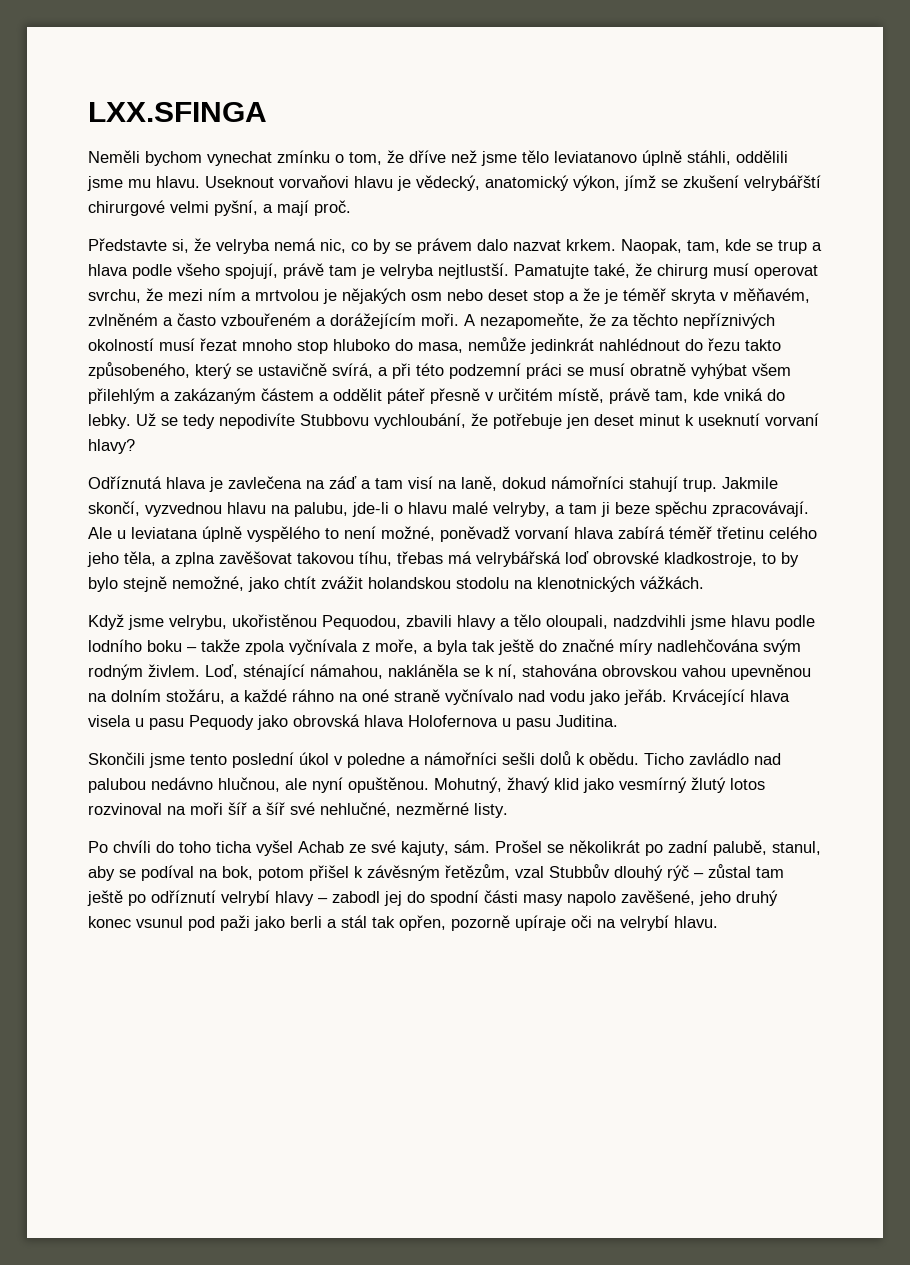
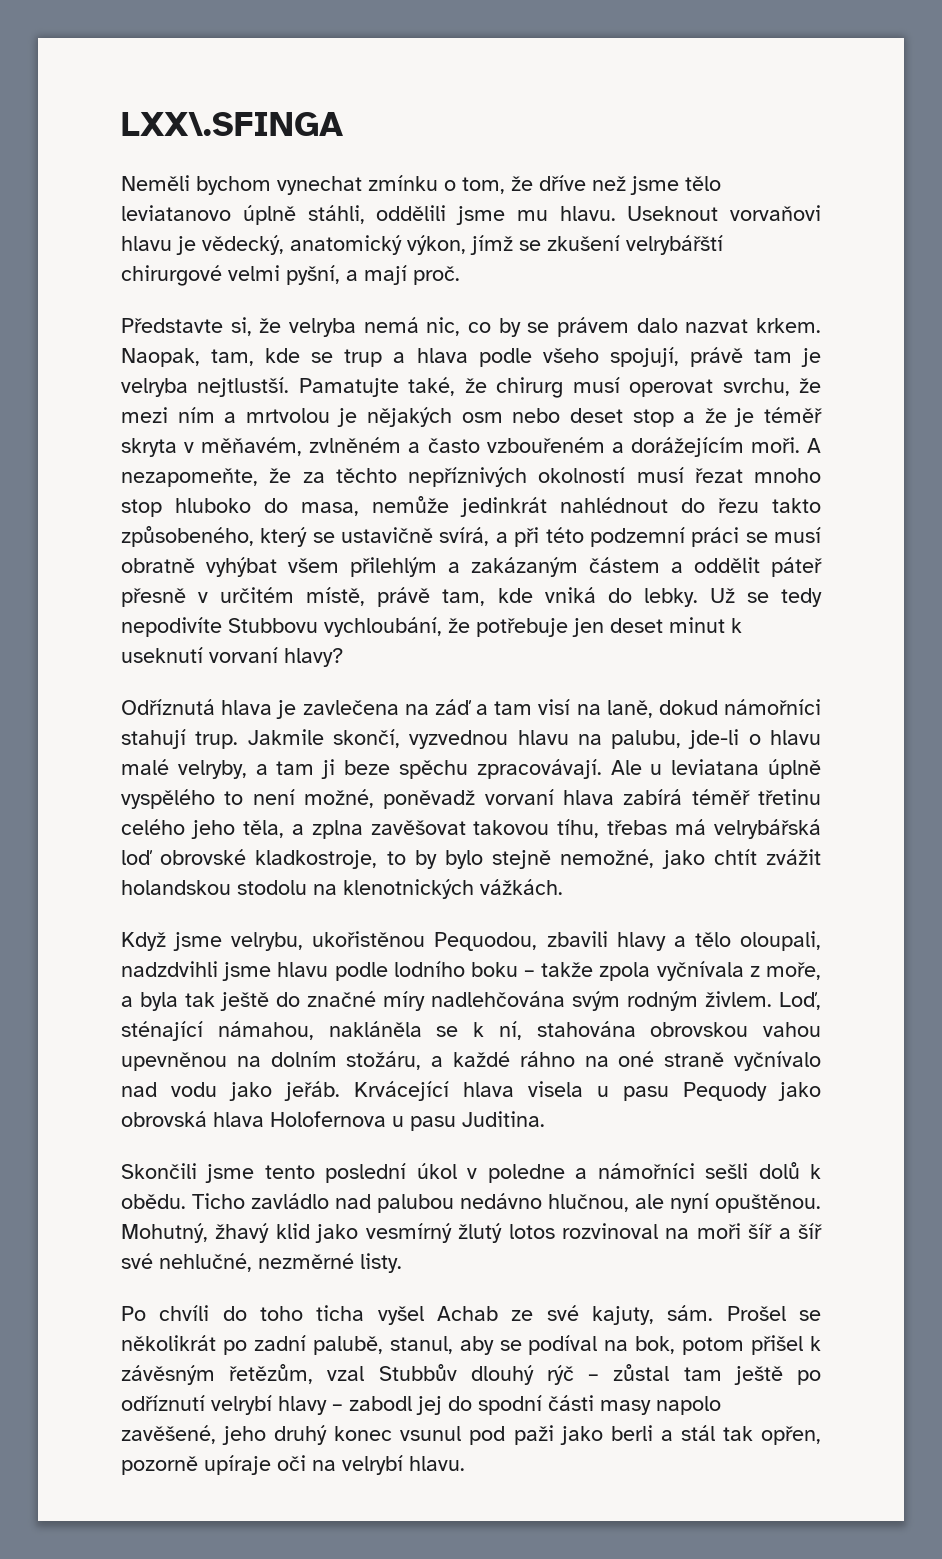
[88,102,267,122] LXX.SFINGA -> [121,112,343,136] LXX\.SFINGA

